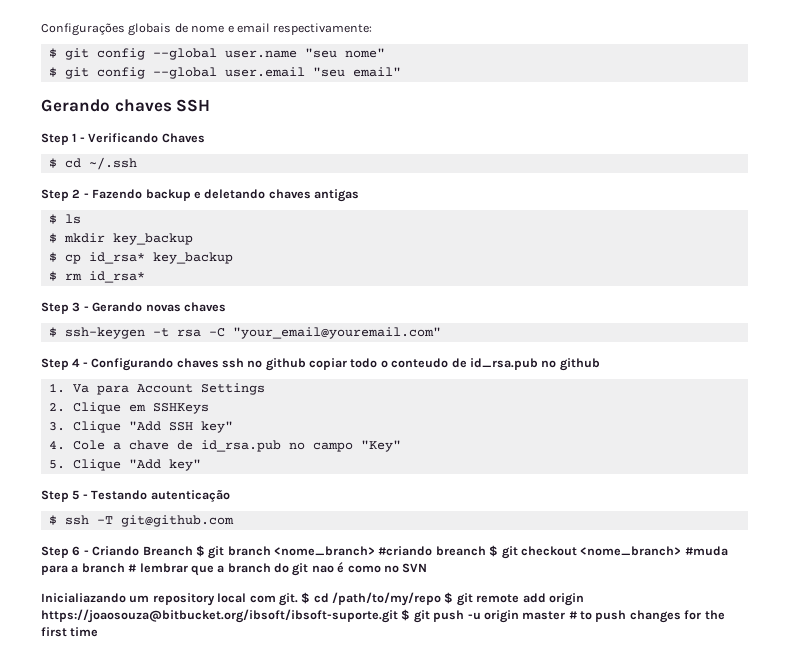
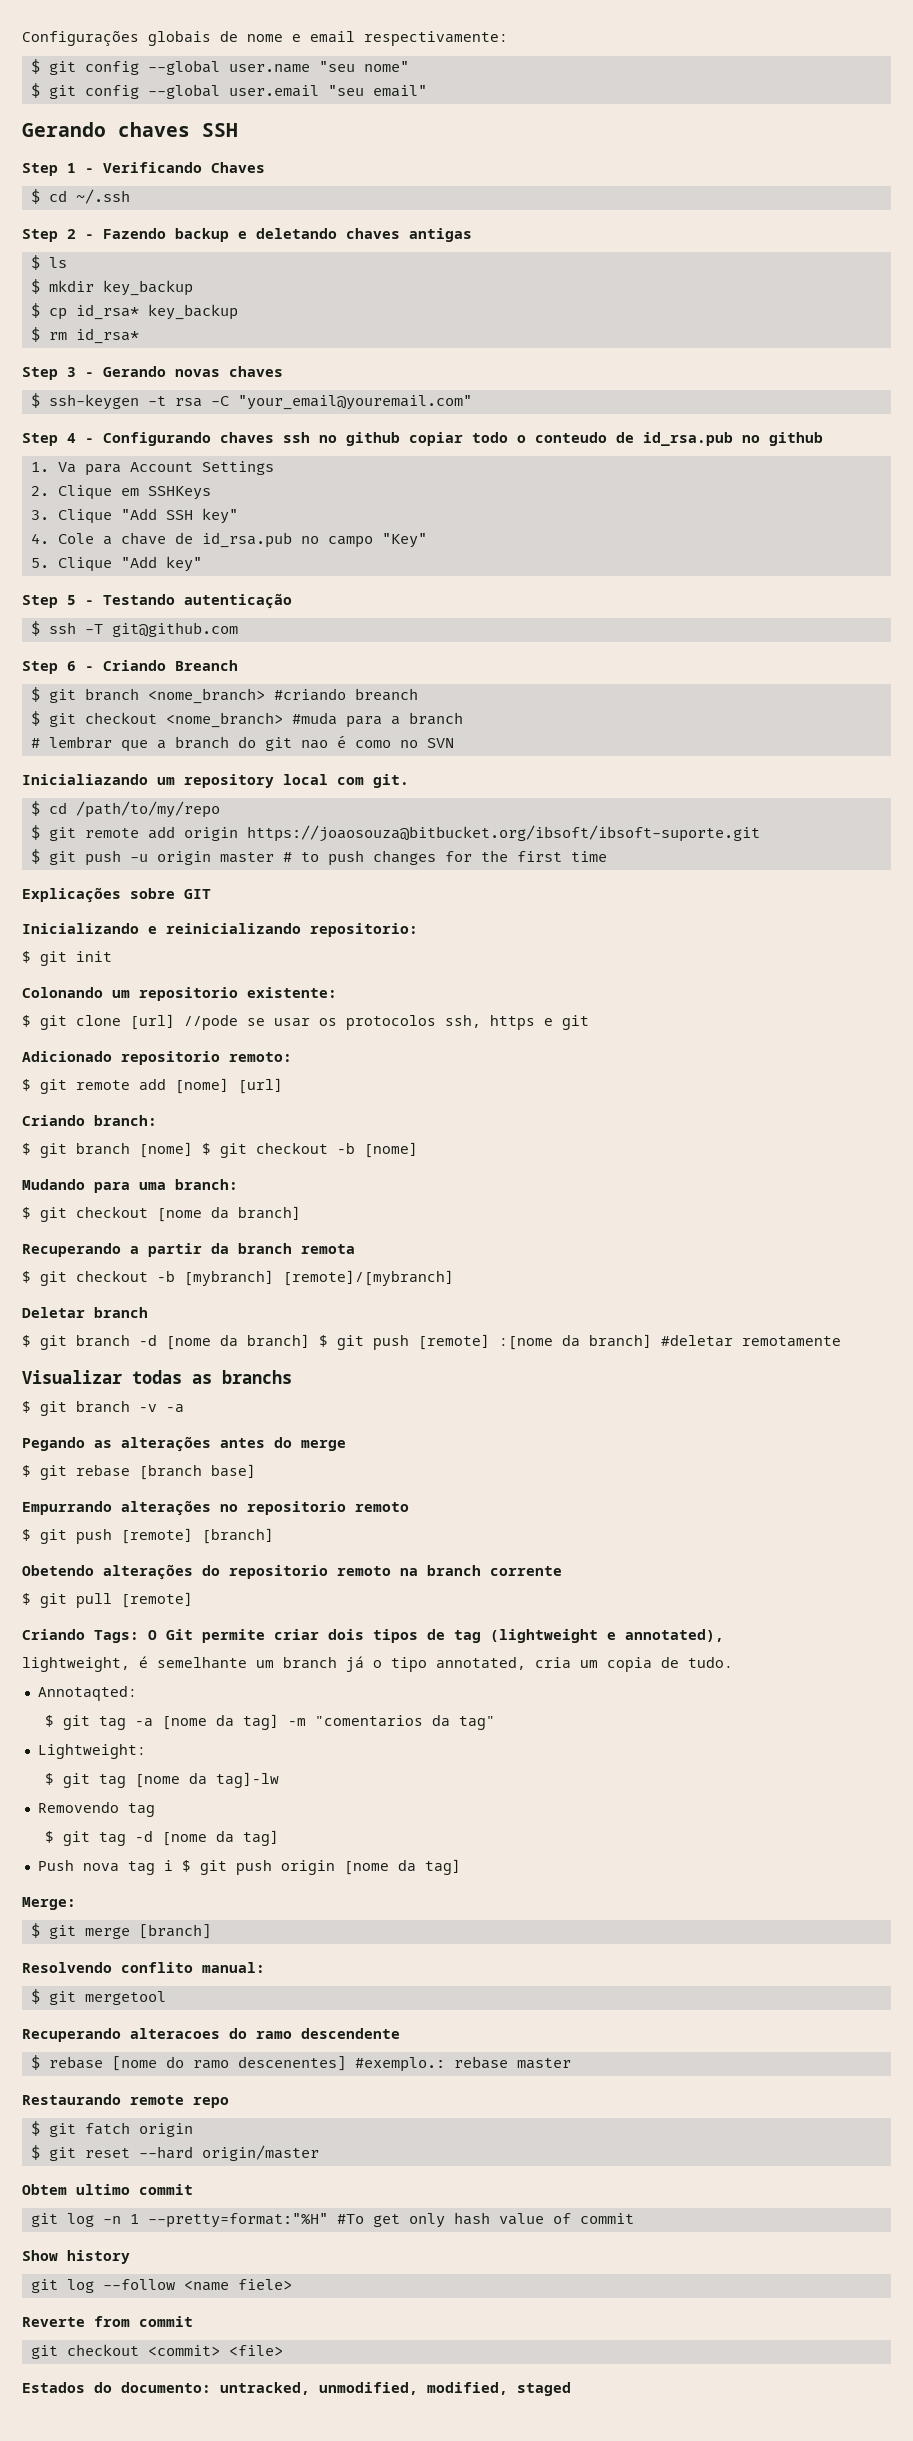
(193, 551) none -> (238, 665) //
(486, 551) none -> (418, 694) //
(125, 568) none -> (463, 718) //
(298, 599) none -> (409, 781) //
(441, 599) none -> (220, 809) //
(398, 616) none -> (760, 833) //
(99, 632) none -> [22,887,211,903] [22,923,418,937] [22,951,112,966] [22,987,337,1001] [22,1014,589,1030] [22,1051,292,1065] [22,1078,283,1094] [22,1115,157,1126] [22,1142,418,1158] [22,1179,238,1193] [22,1206,301,1222] [22,1243,355,1257] [22,1270,454,1286] [22,1307,148,1318] [22,1334,841,1350] [22,1370,292,1384] [22,1401,184,1416] [22,1436,346,1452] [22,1464,256,1480] [22,1500,409,1516] [22,1528,274,1544] [22,1564,562,1580] [22,1592,193,1608] [22,1629,724,1643] [22,1656,733,1672] [37,1686,137,1701] [44,1714,495,1730] [37,1744,146,1759] [44,1772,279,1788] [37,1802,155,1817] [44,1830,279,1846] [37,1859,461,1875] [22,1897,76,1910] [30,1923,211,1939] [22,1962,265,1973] [30,1989,166,2005] [22,2028,400,2042] [30,2055,571,2072] [22,2094,229,2108] [30,2121,193,2137] [30,2145,319,2161] [22,2184,193,2195] [30,2212,634,2228] [22,2250,130,2264] [30,2279,292,2293] [22,2316,193,2327] [30,2344,283,2359] [22,2382,571,2396] // Explicações sobre GIT // Inicializando e reinicializando repositorio: // $ git init // Colonando um repositorio existente: // $ git clone [url] //pode se usar os protocolos ssh, https e git // Adicionado repositorio remoto: // $ git remote add [nome] [url] // Criando branch: // $ git branch [nome] $ git checkout -b [nome] // Mudando para uma branch: // $ git checkout [nome da branch] // Recuperando a partir da branch remota // $ git checkout -b [mybranch] [remote]/[mybranch] // Deletar branch // $ git branch -d [nome da branch] $ git push [remote] :[nome da branch] #deletar remotamente // Visualizar todas as branchs // $ git branch -v -a // Pegando as alterações antes do merge // $ git rebase [branch base] // Empurrando alterações no repositorio remoto // $ git push [remote] [branch] // Obetendo alterações do repositorio remoto na branch corrente // $ git pull [remote] // Criando Tags: O Git permite criar dois tipos de tag (lightweight e annotated), // lightweight, é semelhante um branch já o tipo annotated, cria um copia de tudo. // Annotaqted: // $ git tag -a [nome da tag] -m "comentarios da tag" // Lightweight: // $ git tag [nome da tag]-lw // Removendo tag // $ git tag -d [nome da tag] // Push nova tag i $ git push origin [nome da tag] // Merge: // $ git merge [branch] // Resolvendo conflito manual: // $ git mergetool // Recuperando alteracoes do ramo descendente // $ rebase [nome do ramo descenentes] #exemplo.: rebase master // Restaurando remote repo // $ git fatch origin // $ git reset --hard origin/master // Obtem ultimo commit // git log -n 1 --pretty=format:"%H" #To get only hash value of commit // Show history // git log --follow <name fiele> // Reverte from commit // git checkout <commit> <file> // Estados do documento: untracked, unmodified, modified, staged

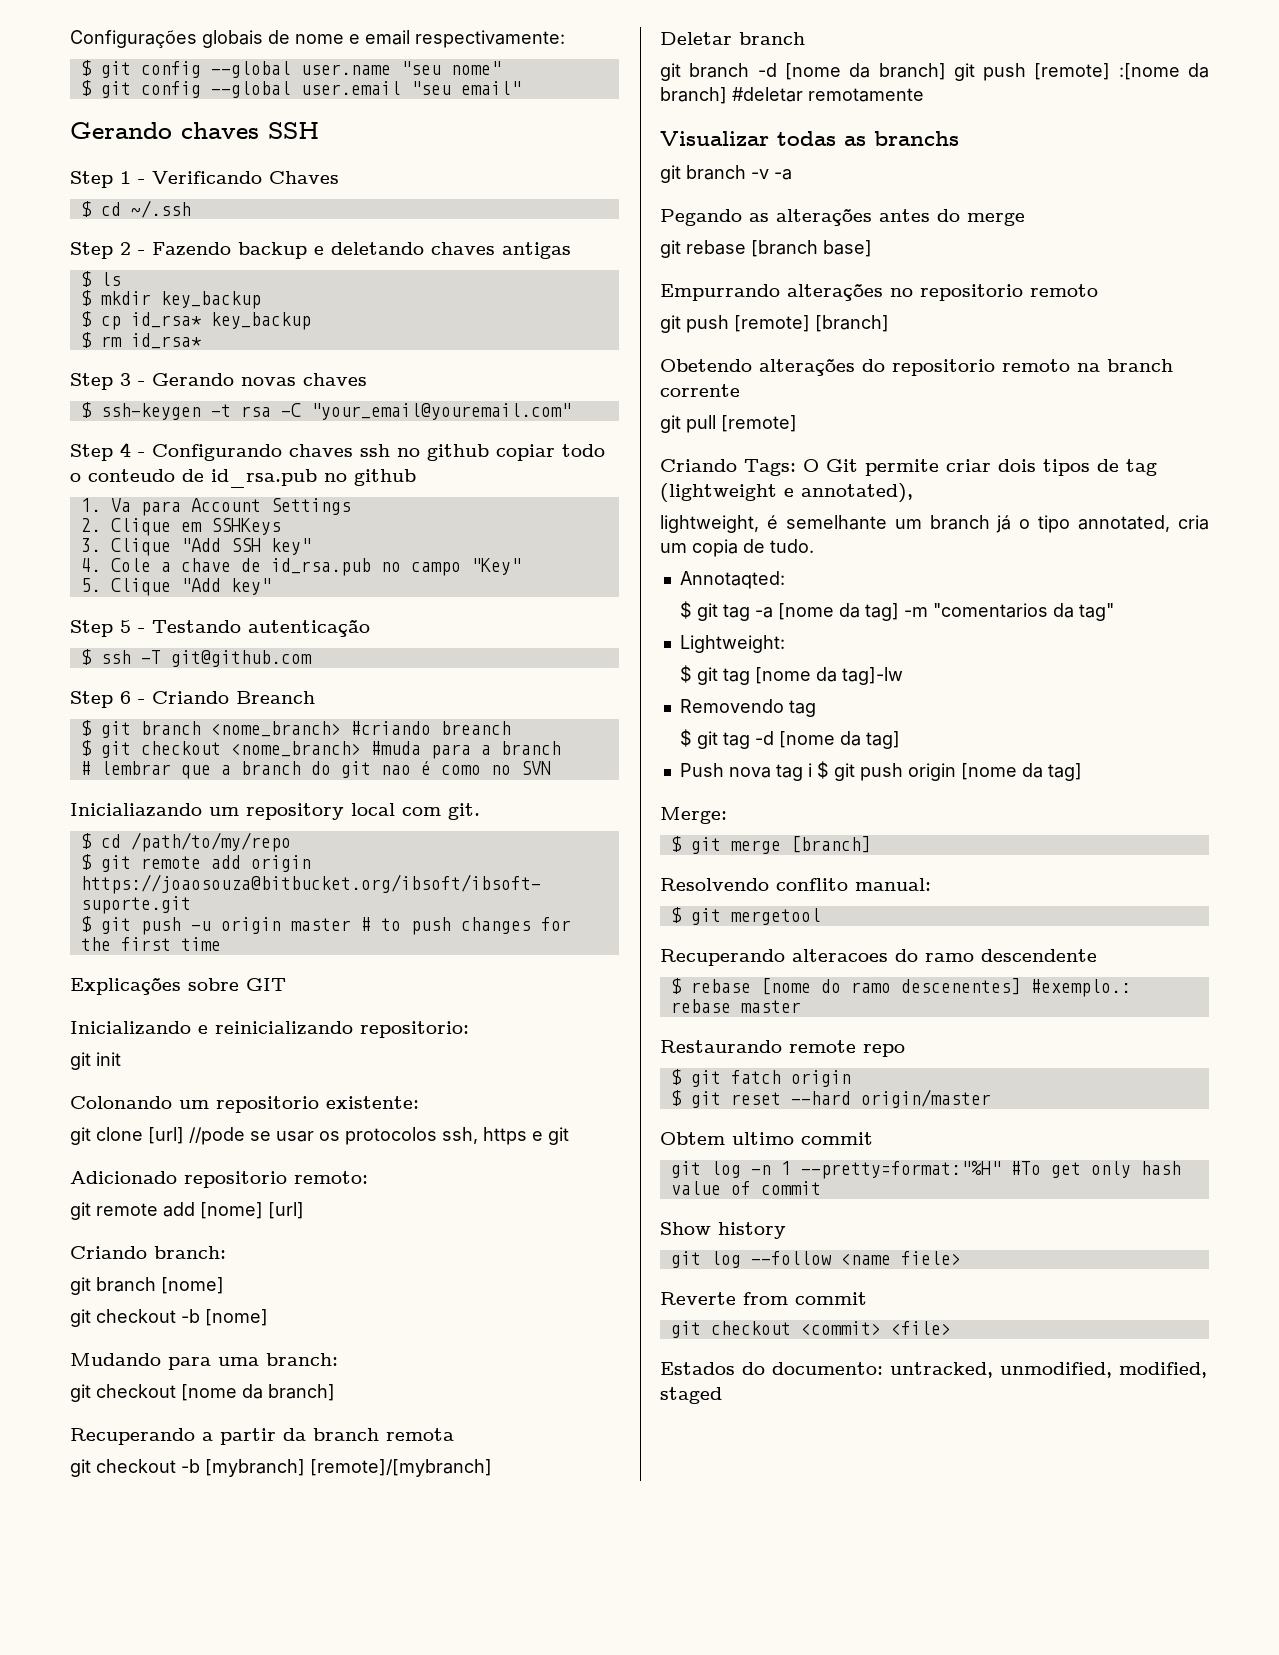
[22,951,31,963] $ -> (469, 1029) none
[22,1015,31,1027] $ -> (419, 1102) none
[22,1079,31,1091] $ -> (368, 1177) none
[22,1143,31,1155] $ -> (226, 1252) none
[202,1143,211,1155] $ -> (224, 1285) //
[22,1207,31,1219] $ -> (338, 1359) none
[22,1271,31,1283] $ -> (454, 1434) none
[22,1335,31,1347] $ -> (805, 38) none
[319,1335,328,1347] $ -> (946, 71) none
[22,1401,31,1413] $ -> (959, 138) none
[22,1465,31,1477] $ -> (1025, 219) none
[22,1529,31,1541] $ -> (1098, 290) none
[22,1593,31,1605] $ -> (740, 390) none

